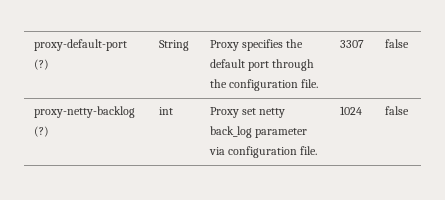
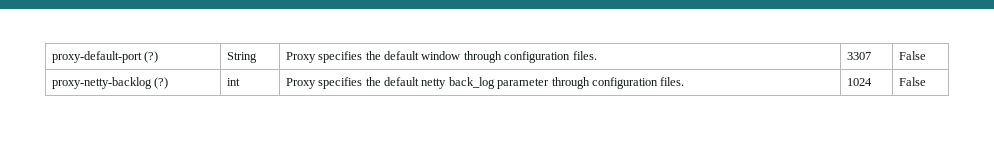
[248,59,315,71] [210,79,319,91] port through the configuration file. -> [421,51,597,63] window through configuration files.
[385,39,410,48] false -> [898,51,926,60] False
[242,108,286,118] [210,126,308,138] [209,146,318,158] set netty back_log parameter via configuration file. -> [318,77,685,89] specifies the default netty back_log parameter through configuration files.
[385,106,410,115] false -> [898,77,926,86] False

